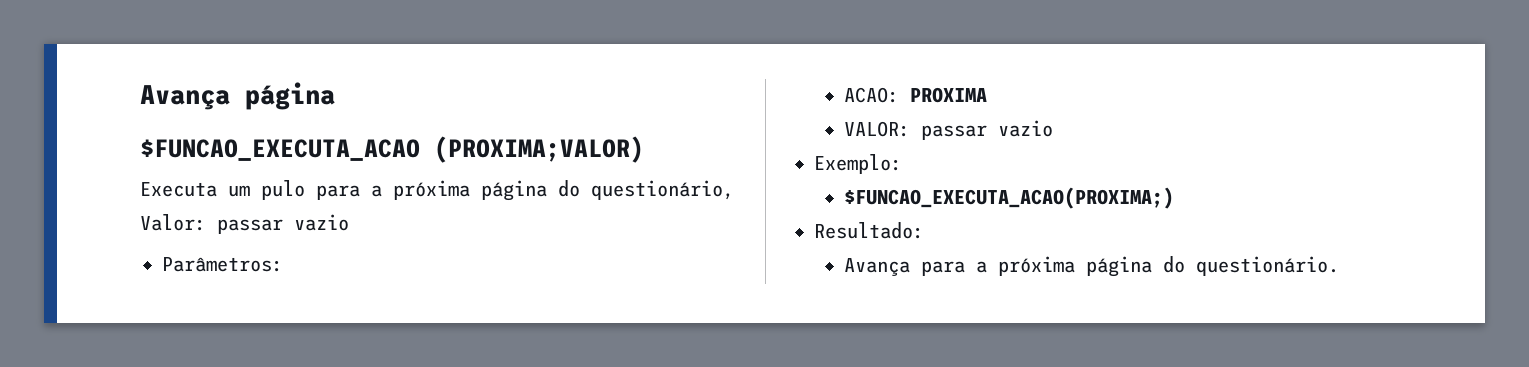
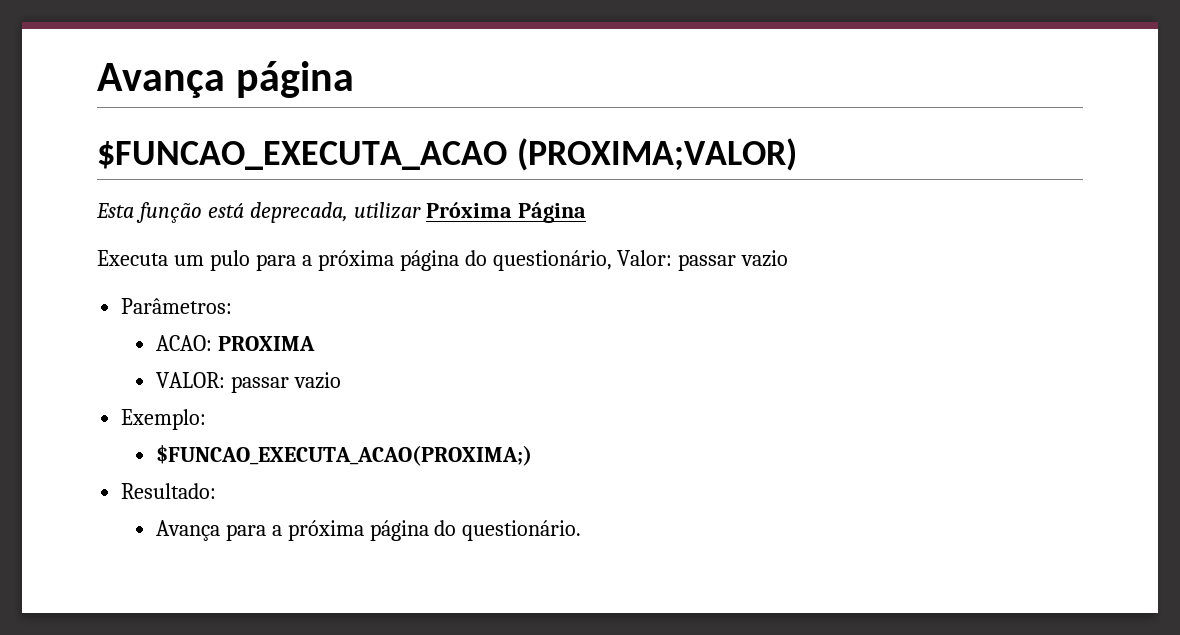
(644, 149) none -> [96,202,586,223] // Esta função está deprecada, utilizar Próxima Página

